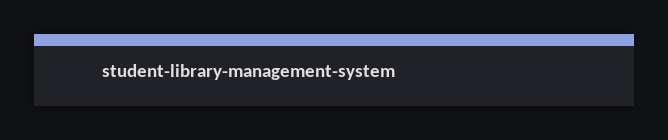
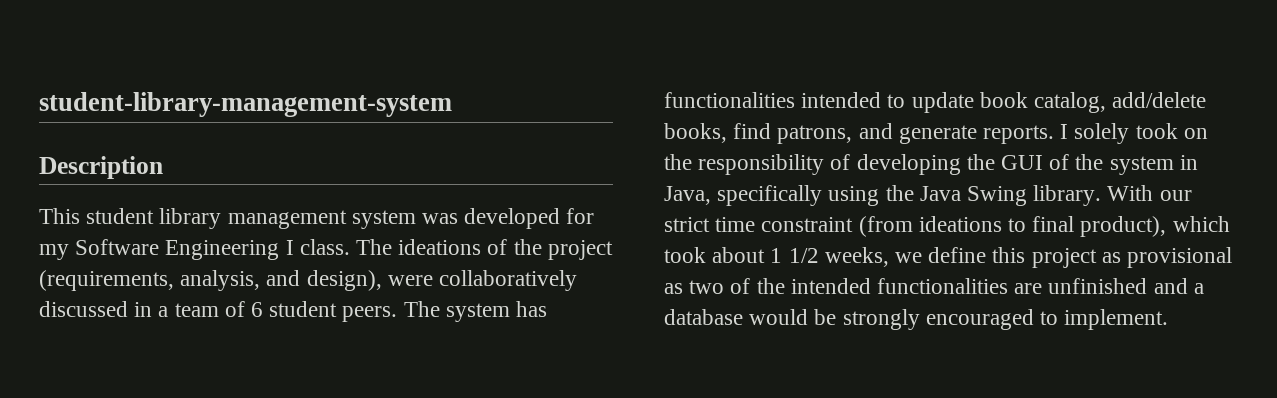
(395, 72) none -> [39,156,163,179] [39,208,595,229] [39,239,613,260] [39,270,578,291] [39,301,548,322] [664,92,1207,113] [664,123,1208,144] [664,154,1198,175] [664,185,1192,206] [664,216,1230,237] [664,247,1233,268] [664,278,1204,294] [664,309,1169,330] // Description // This student library management system was developed for my Software Engineering I class. The ideations of the project (requirements, analysis, and design), were collaboratively discussed in a team of 6 student peers. The system has functionalities intended to update book catalog, add/delete books, find patrons, and generate reports. I solely took on the responsibility of developing the GUI of the system in Java, specifically using the Java Swing library. With our strict time constraint (from ideations to final product), which took about 1 1/2 weeks, we define this project as provisional as two of the intended functionalities are unfinished and a database would be strongly encouraged to implement.

